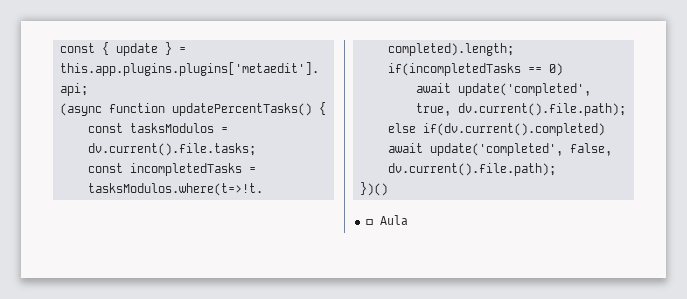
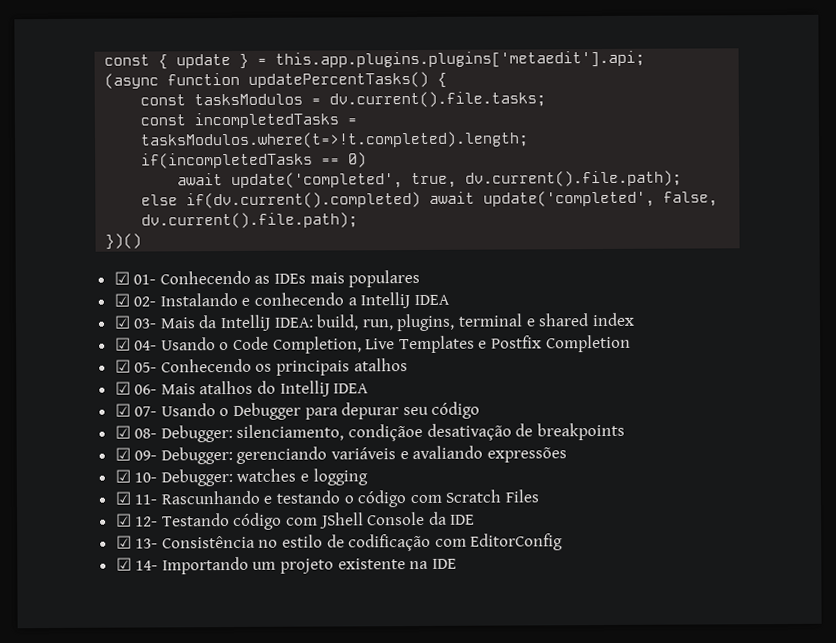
[365,215,408,226] ☐ Aula -> [113,269,421,288] [113,292,450,309] [113,312,635,332] [114,334,631,354] [114,358,408,376] [114,380,370,397] [114,401,481,420] [114,422,625,443] [114,445,567,465] [114,468,368,487] [114,489,540,508] [115,511,476,531] [115,533,564,552] [115,556,457,575] ☑ 01- Conhecendo as IDEs mais populares // ☑ 02- Instalando e conhecendo a IntelliJ IDEA // ☑ 03- Mais da IntelliJ IDEA: build, run, plugins, terminal e shared index // ☑ 04- Usando o Code Completion, Live Templates e Postfix Completion // ☑ 05- Conhecendo os principais atalhos // ☑ 06- Mais atalhos do IntelliJ IDEA // ☑ 07- Usando o Debugger para depurar seu código // ☑ 08- Debugger: silenciamento, condiçãoe desativação de breakpoints // ☑ 09- Debugger: gerenciando variáveis e avaliando expressões // ☑ 10- Debugger: watches e logging // ☑ 11- Rascunhando e testando o código com Scratch Files // ☑ 12- Testando código com JShell Console da IDE // ☑ 13- Consistência no estilo de codificação com EditorConfig // ☑ 14- Importando um projeto existente na IDE

